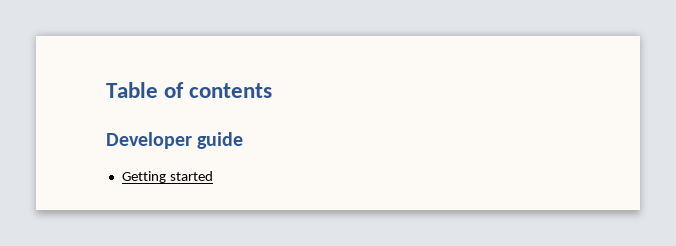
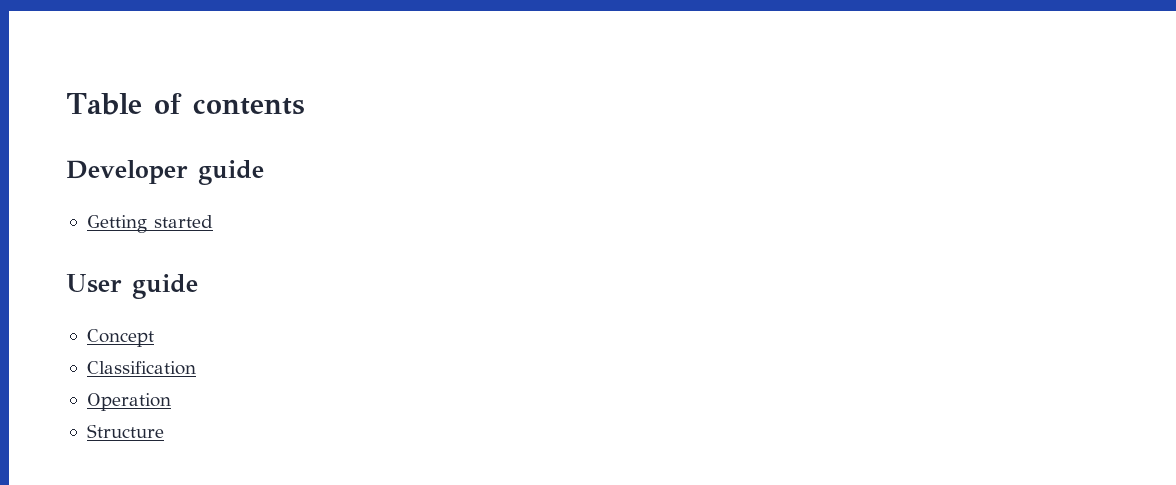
(213, 176) none -> [66,274,198,299] [86,329,154,347] [86,361,196,375] [86,393,171,411] [86,424,164,438] // User guide // Concept // Classification // Operation // Structure

